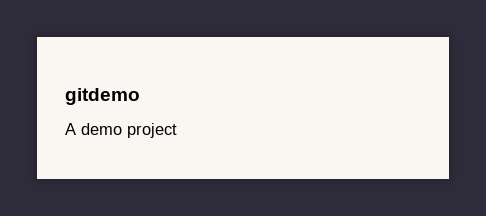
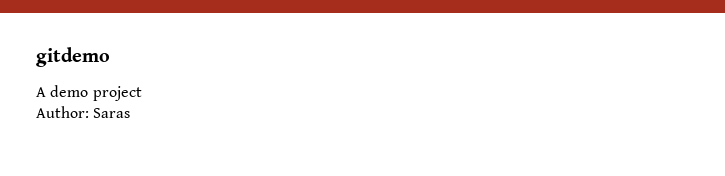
(177, 130) none -> [36,106,131,118] // Author: Saras

